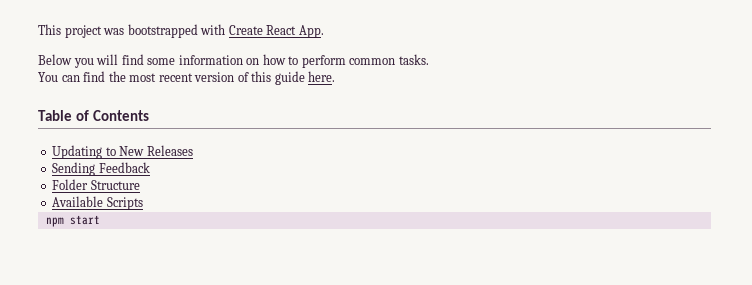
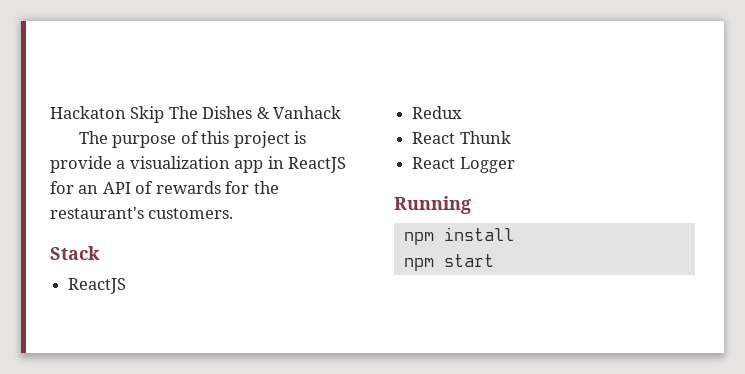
[38,24,324,38] [38,54,429,68] [38,71,336,85] [38,110,150,121] [52,145,193,159] [52,162,150,176] [52,179,140,190] [52,196,143,210] This project was bootstrapped with Create React App. // Below you will find some information on how to perform common tasks. // You can find the most recent version of this guide here. // Table of Contents // Updating to New Releases // Sending Feedback // Folder Structure // Available Scripts -> [50,106,342,123] [78,131,307,148] [50,156,347,173] [50,181,279,194] [50,207,234,219] [50,246,100,260] [68,278,127,294] [412,106,463,119] [412,131,511,144] [412,157,515,173] [394,196,471,214] [403,227,514,245] Hackaton Skip The Dishes & Vanhack // The purpose of this project is provide a visualization app in ReactJS for an API of rewards for the restaurant's customers. // Stack // ReactJS // Redux // React Thunk // React Logger // Running // npm install

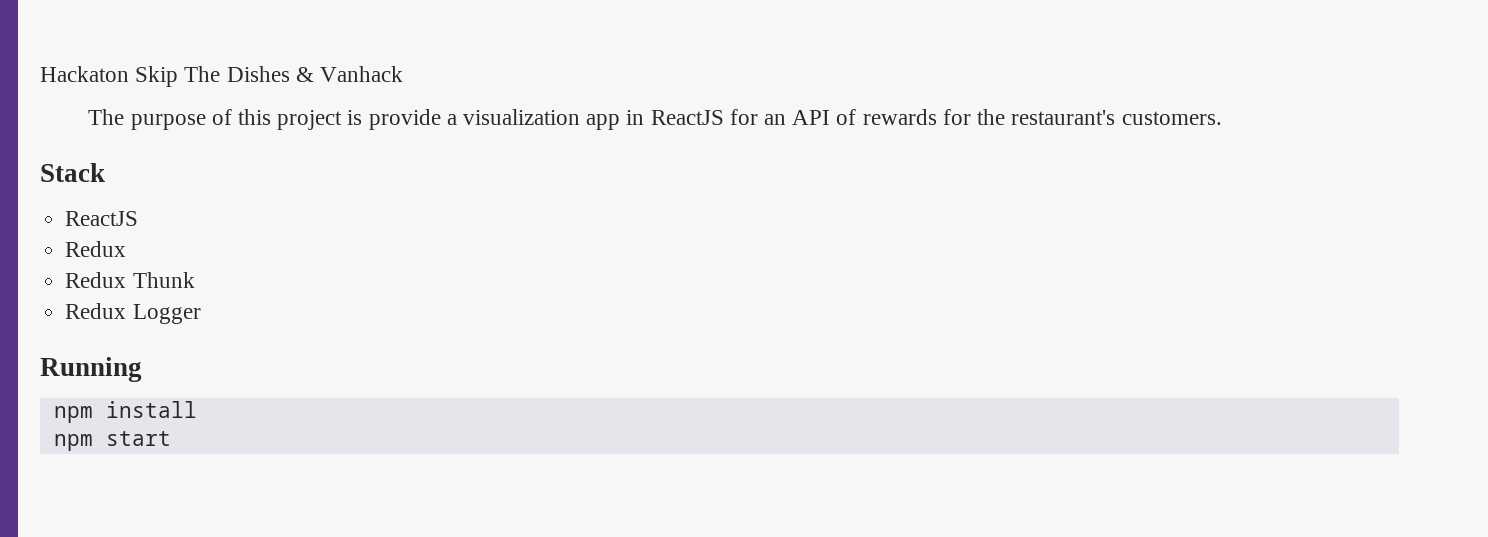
[412,132,456,144] React -> [65,272,127,288] Redux
[412,157,456,169] React -> [65,303,127,319] Redux

